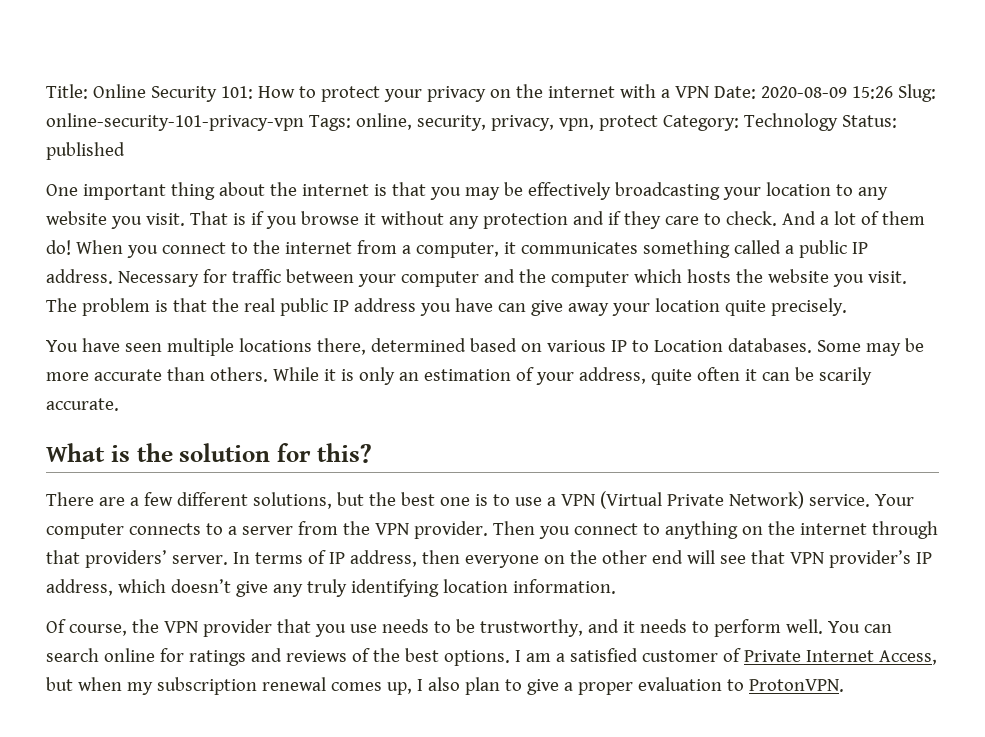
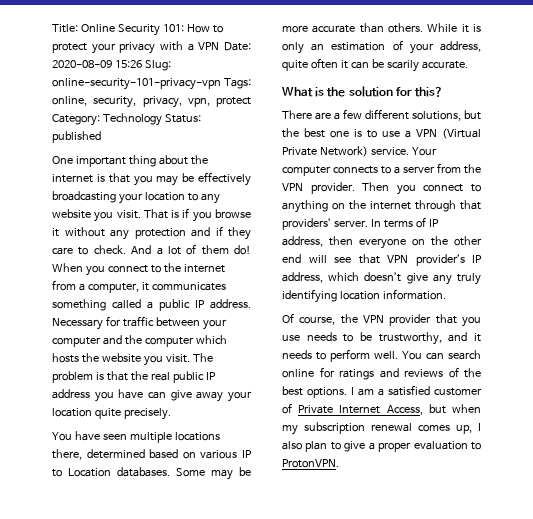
[489,84,615,98] on the internet -> (156, 48) none

